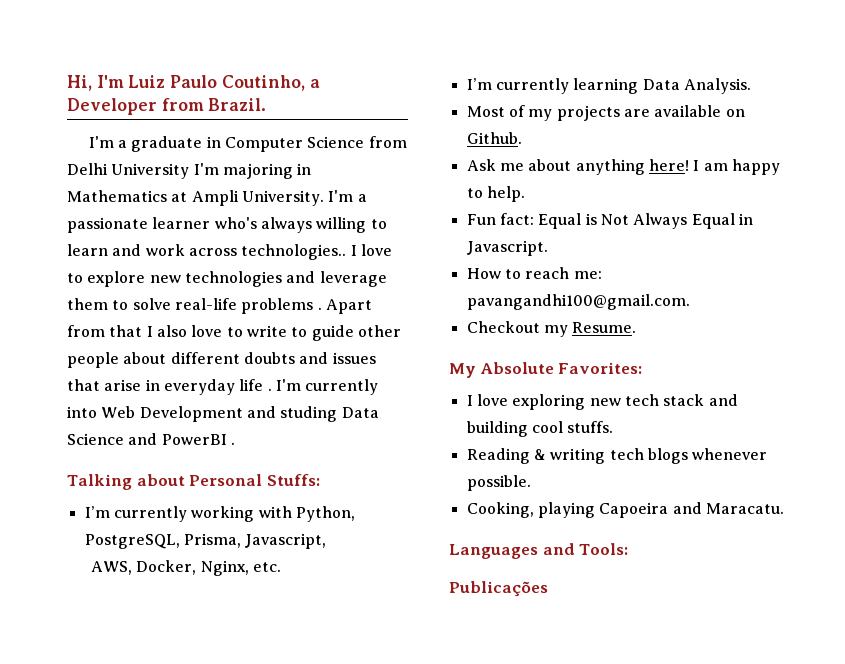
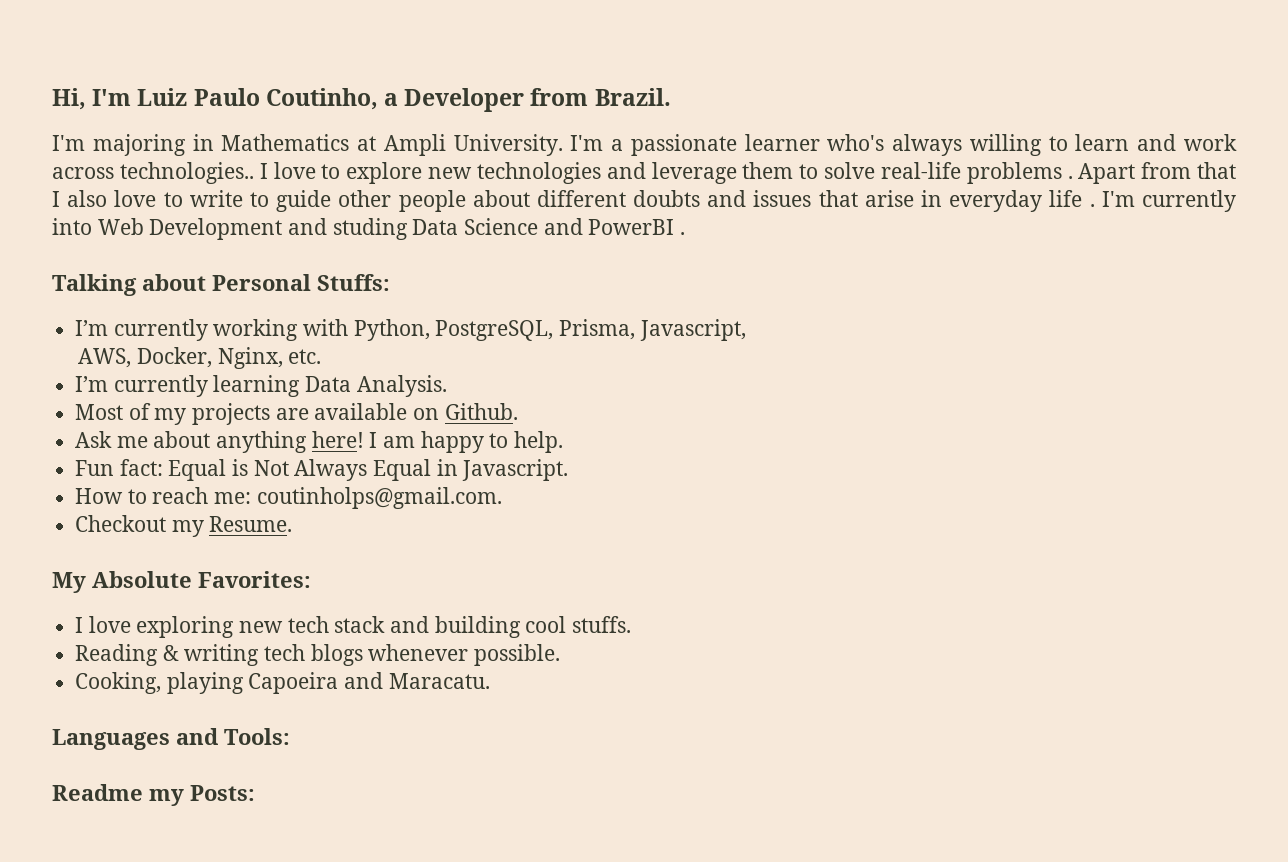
[118,136,407,152] [67,163,219,179] a graduate in Computer Science from Delhi University I'm -> (85, 143) none
[466,294,690,310] pavangandhi100@gmail.com. -> [256,487,502,509] coutinholps@gmail.com.
[449,581,548,597] Publicações -> [52,784,255,806] Readme my Posts:

